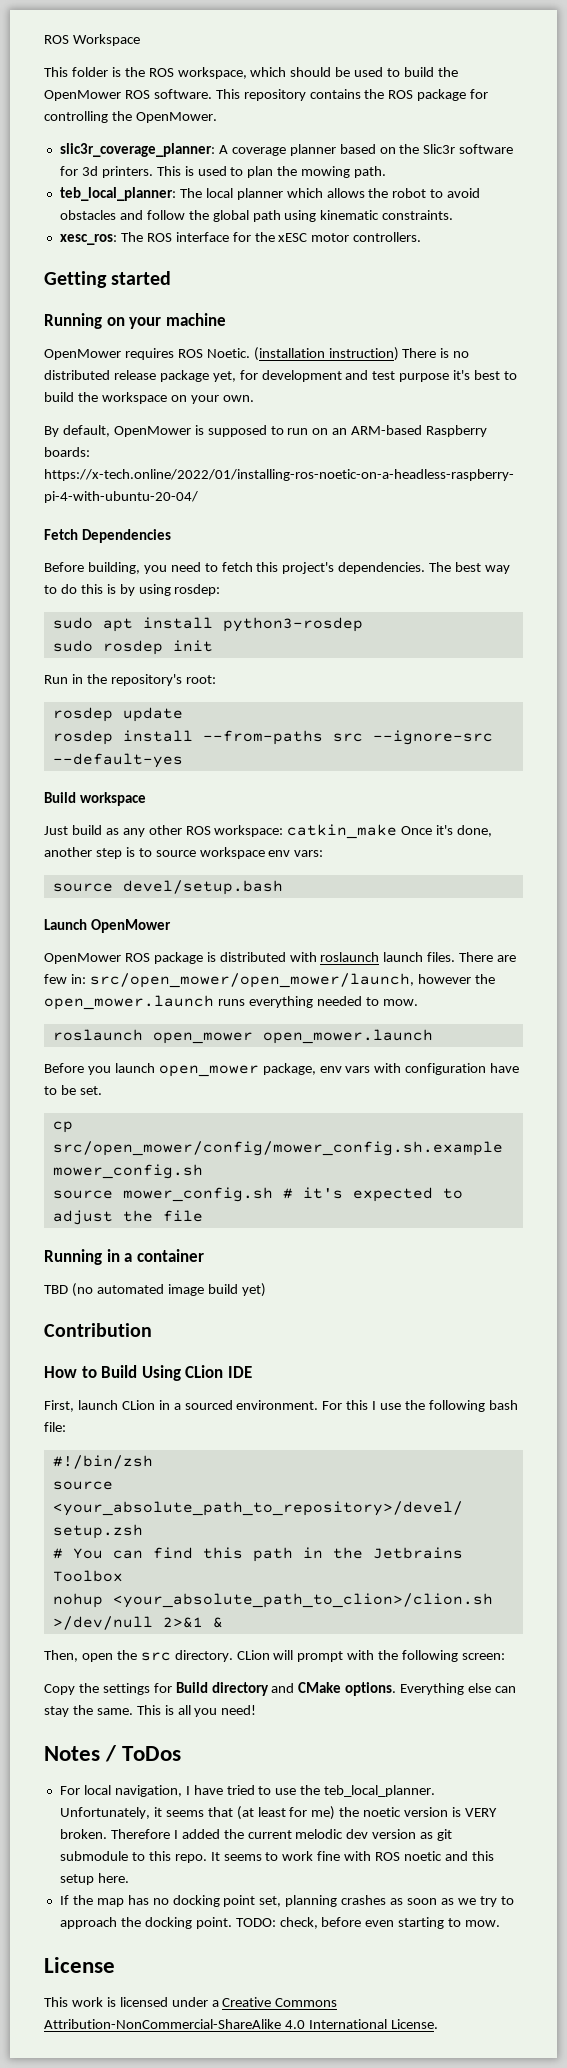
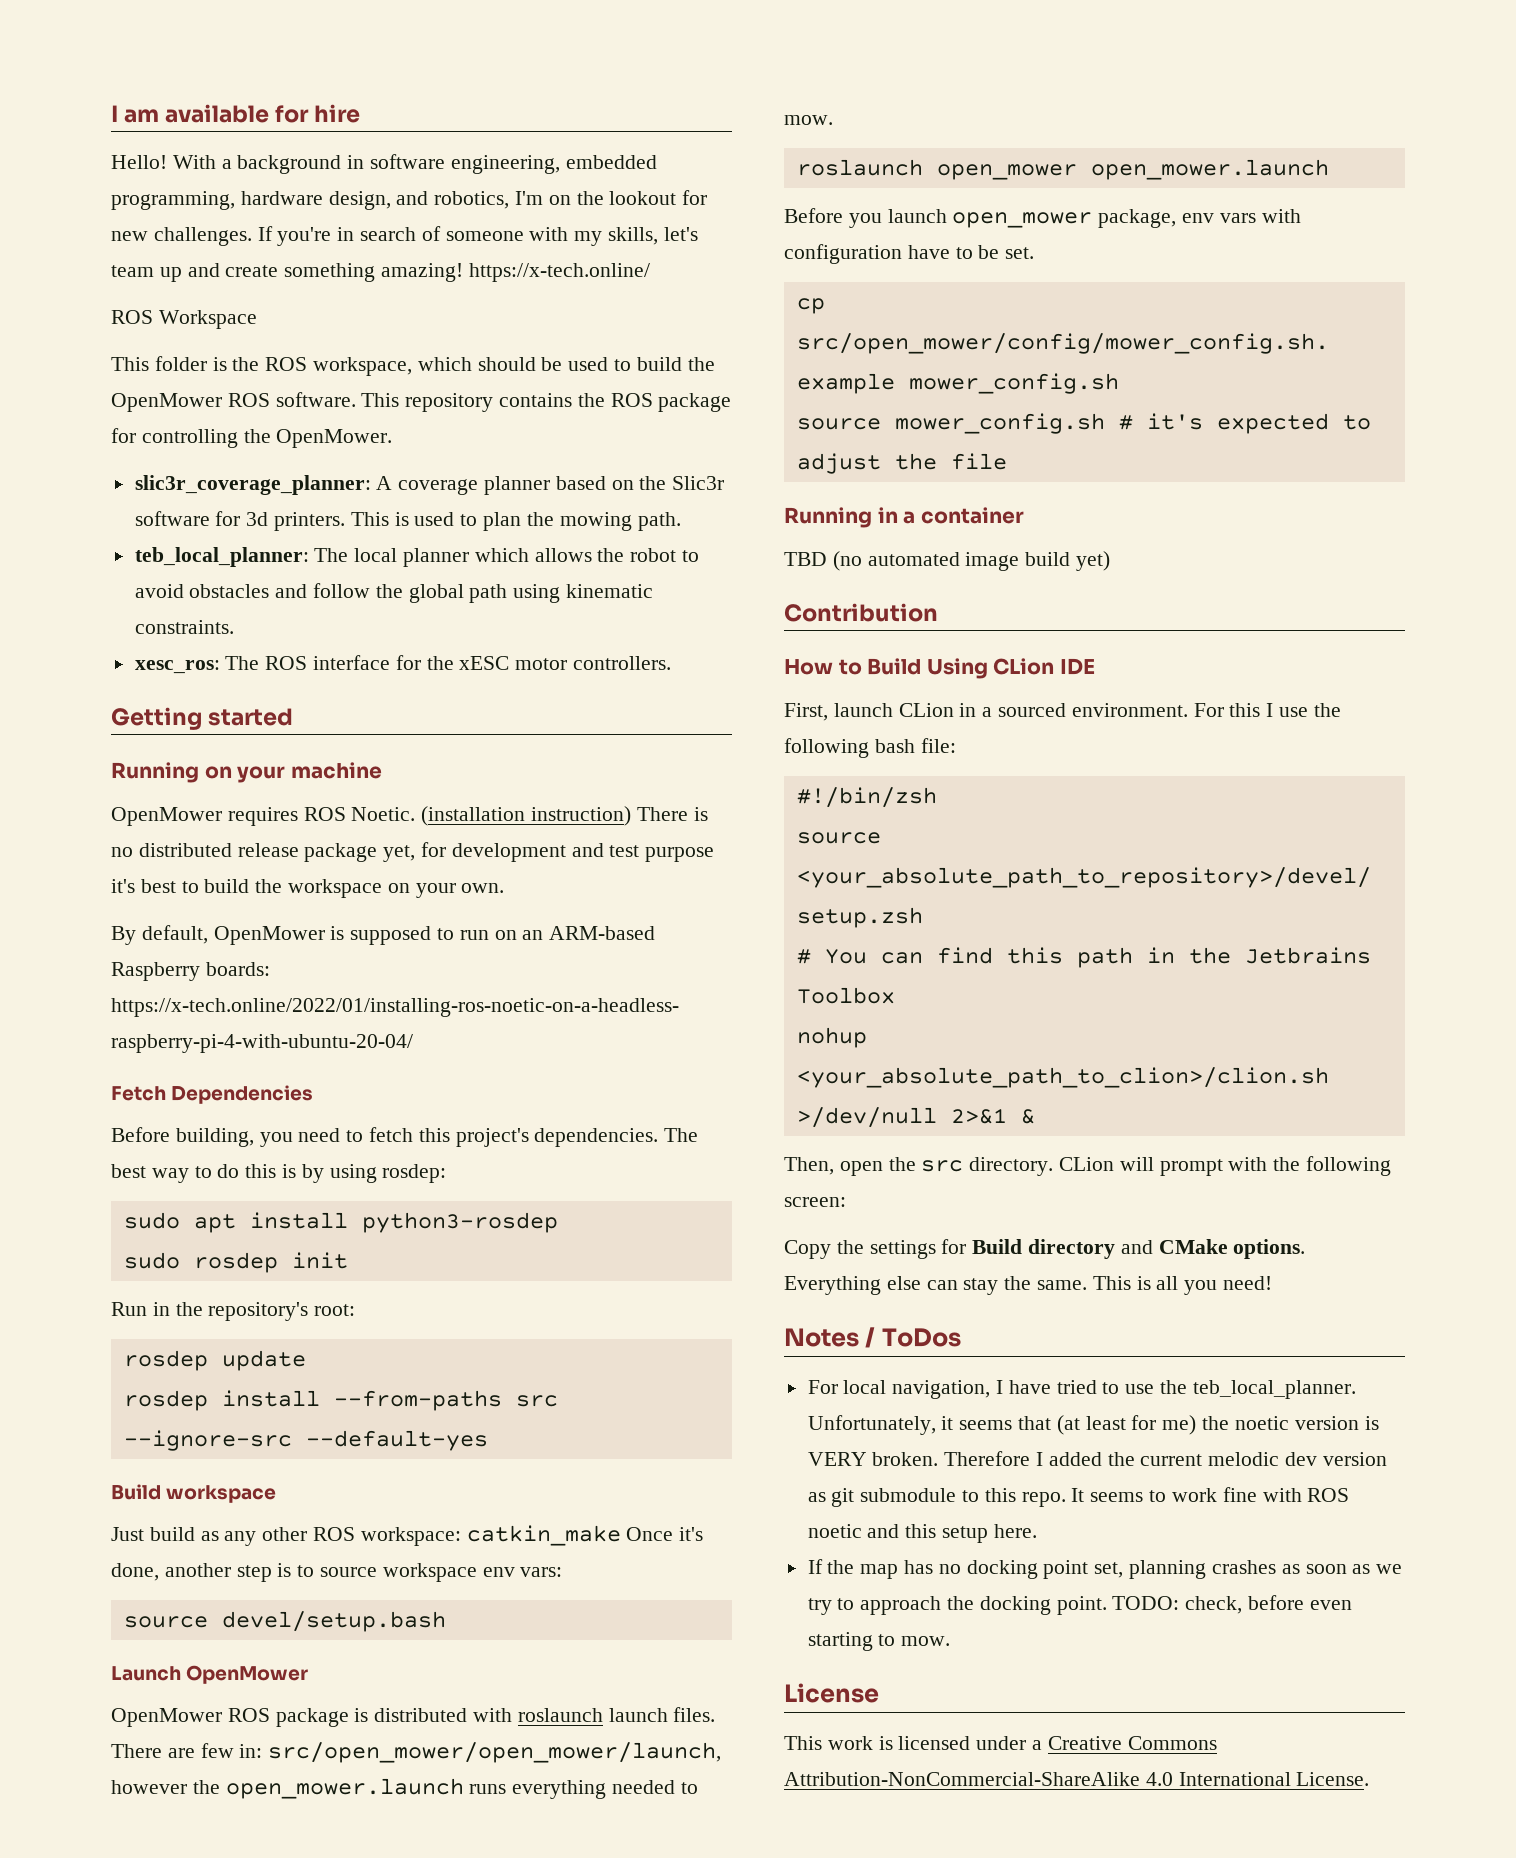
(44, 39) none -> [111,104,361,123] [111,154,657,174] [111,190,708,210] [111,226,698,246] [111,263,650,282] I am available for hire // Hello! With a background in software engineering, embedded programming, hardware design, and robotics, I'm on the lookout for new challenges. If you're in search of someone with my skills, let's team up and create something amazing! https://x-tech.online/ //

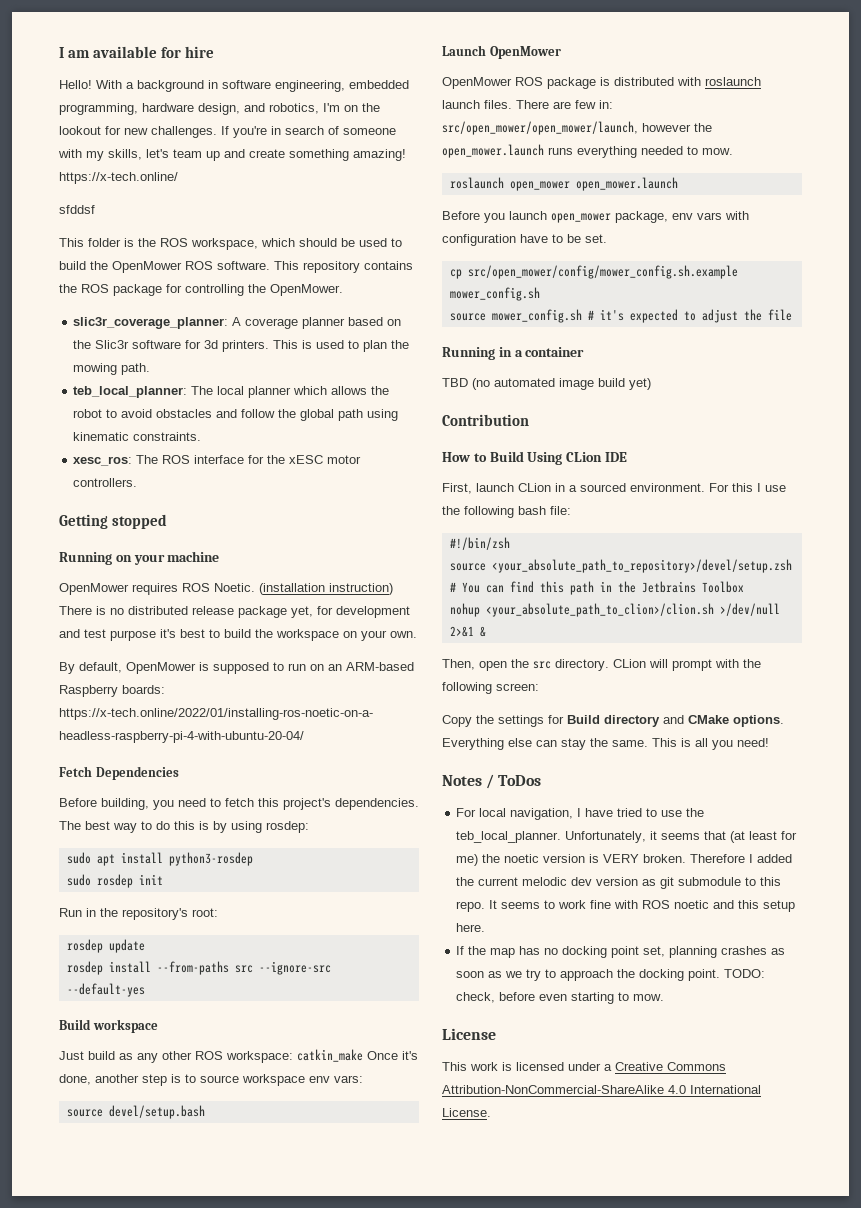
[111,310,257,329] ROS Workspace -> [59,205,95,214] sfddsf
[208,708,294,726] started -> [111,514,167,529] stopped

